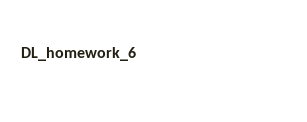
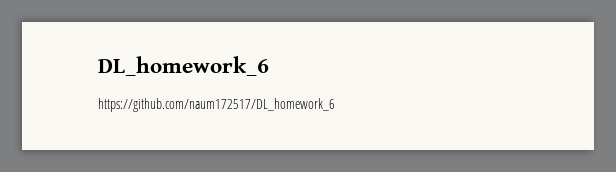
(136, 54) none -> [98,98,335,112] // https://github.com/naum172517/DL_homework_6

